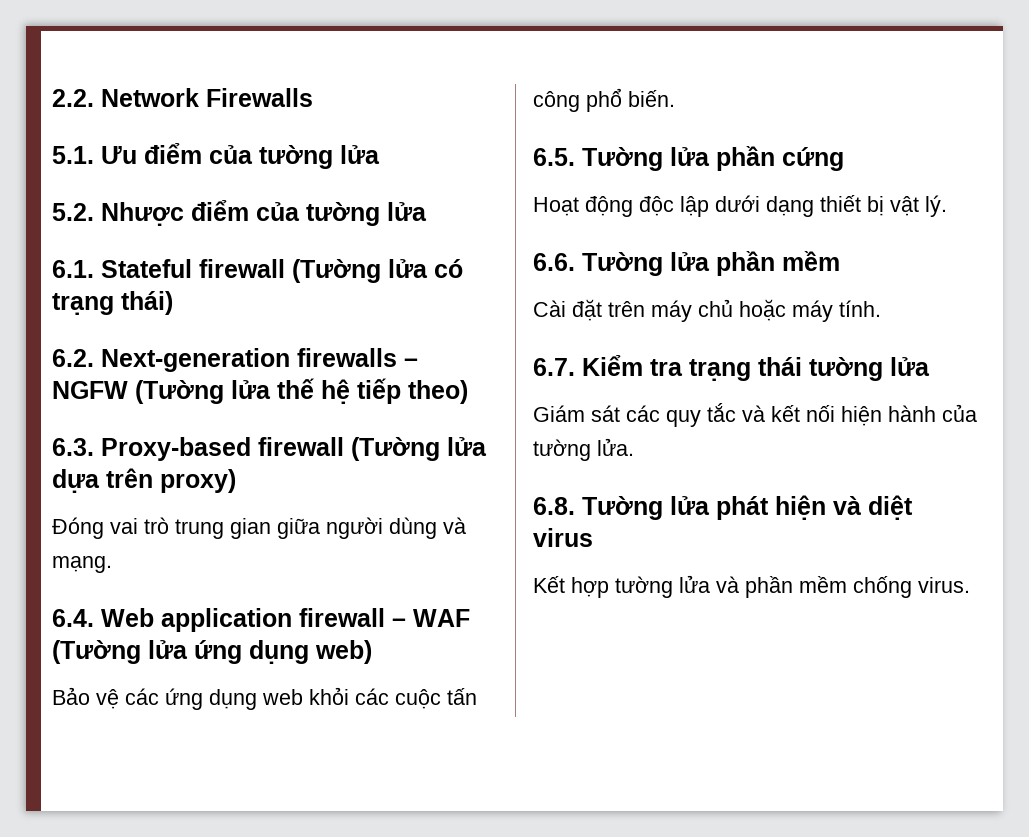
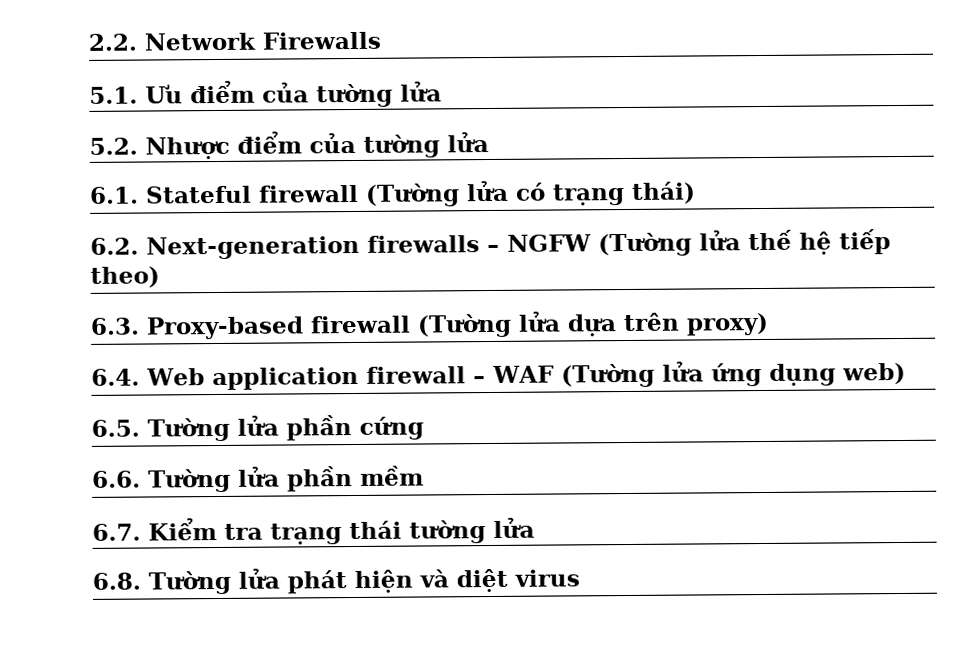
[52,517,466,539] [52,556,112,573] // Đóng vai trò trung gian giữa người dùng và mạng. -> (769, 324) none
[52,687,477,710] [533,88,675,112] // Bảo vệ các ứng dụng web khỏi các cuộc tấn công phổ biến. -> (906, 373) none
[533,195,947,217] // Hoạt động độc lập dưới dạng thiết bị vật lý. -> (424, 428) none
[533,299,881,322] // Cài đặt trên máy chủ hoặc máy tính. -> (424, 475) none
[533,403,977,427] [533,438,634,461] // Giám sát các quy tắc và kết nối hiện hành của tường lửa. -> (535, 527) none
[533,575,970,598] // Kết hợp tường lửa và phần mềm chống virus. -> (580, 578) none

